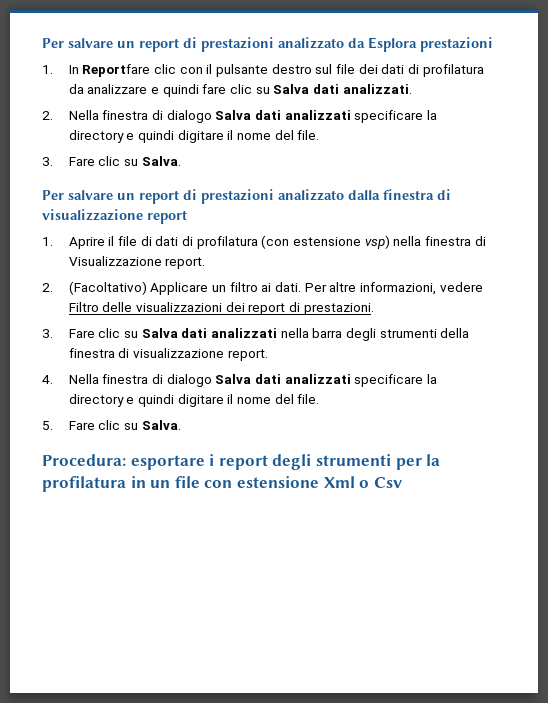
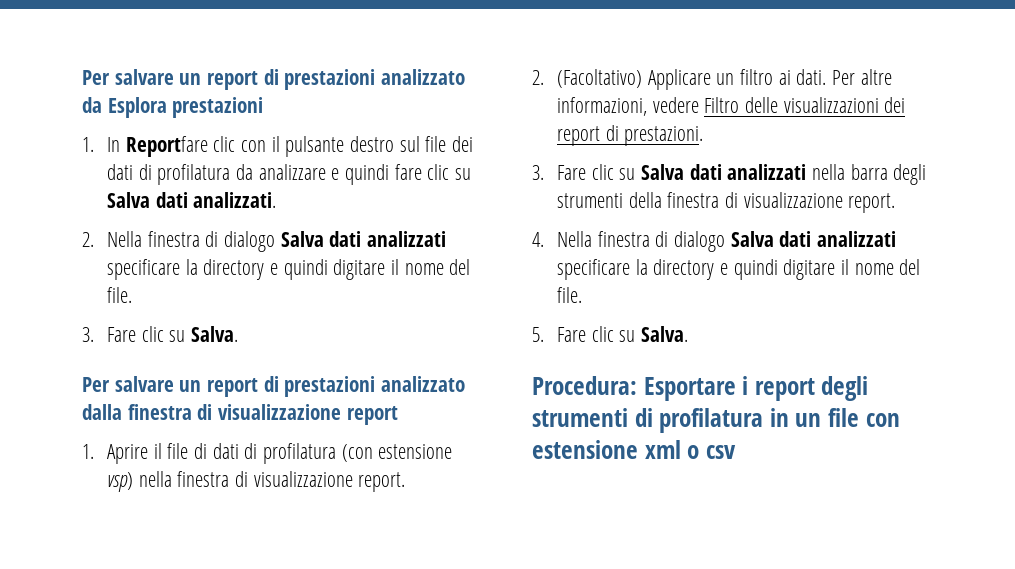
[68,256,162,266] Visualizzazione -> [253,471,353,487] visualizzazione
[130,455,205,470] esportare -> [643,377,736,401] Esportare
[395,454,441,470] per la -> [634,408,653,427] di
[323,476,402,488] Xml o Csv -> [644,440,736,459] xml o csv

